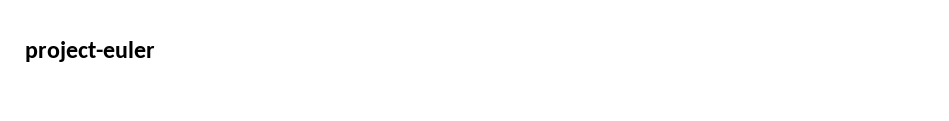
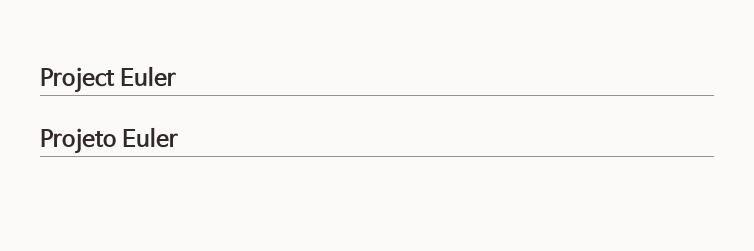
[25,41,155,62] project-euler -> [40,66,177,93] [40,127,179,154] Project Euler // Projeto Euler

